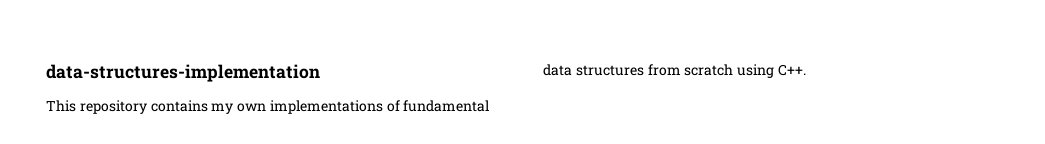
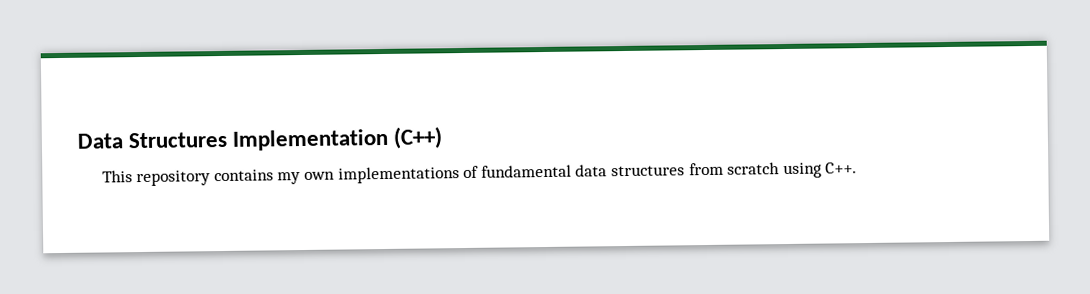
[46,64,320,82] data-structures-implementation -> [77,126,444,151] Data Structures Implementation (C++)

